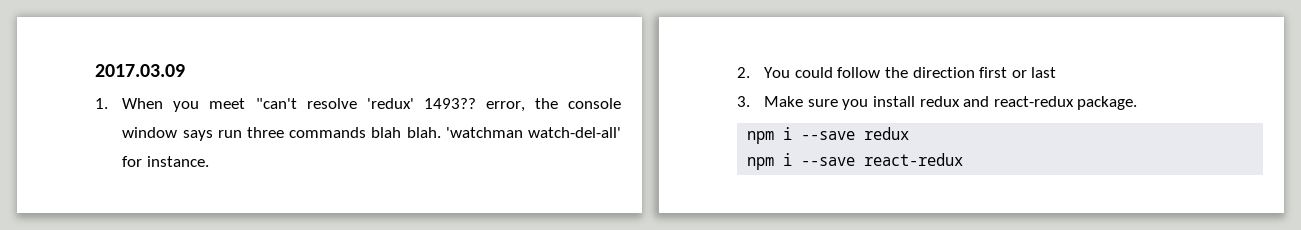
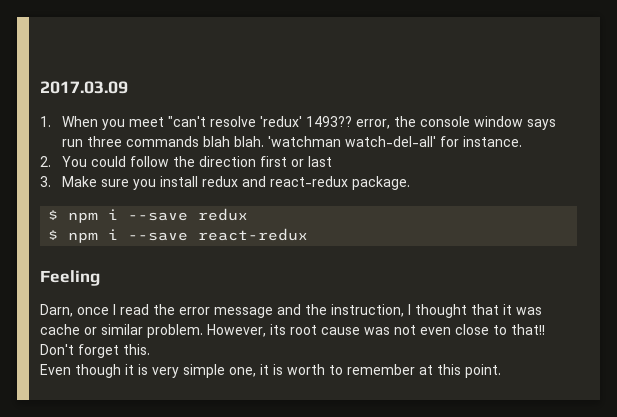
(1138, 103) none -> [48,210,59,220] $
(910, 133) none -> [48,230,59,240] $
(964, 159) none -> [40,270,100,286] [40,304,542,318] [40,324,545,338] [40,344,150,358] [40,364,501,378] // Feeling // Darn, once I read the error message and the instruction, I thought that it was cache or similar problem. However, its root cause was not even close to that!! Don't forget this. // Even though it is very simple one, it is worth to remember at this point.

